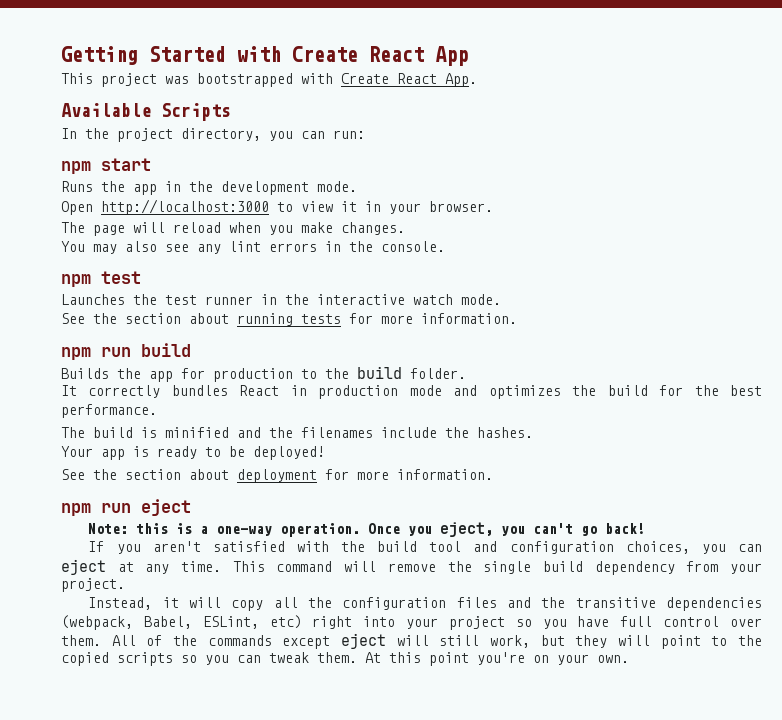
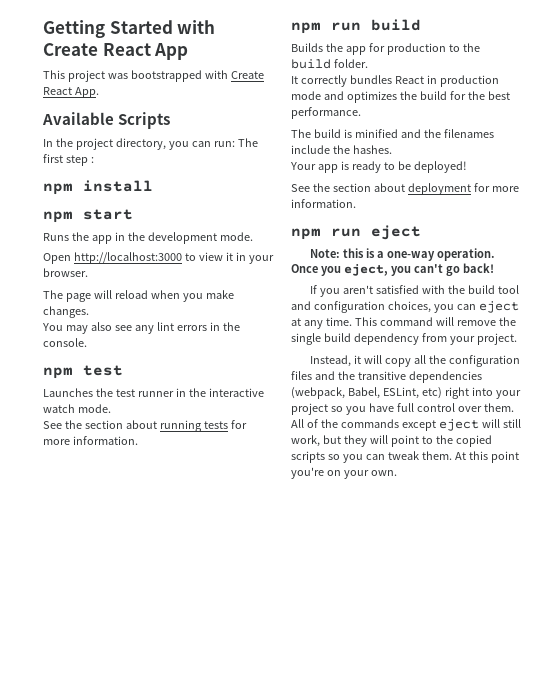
(365, 134) none -> [237,138,258,147] [43,154,94,166] [43,180,153,195] The first step : // npm install

